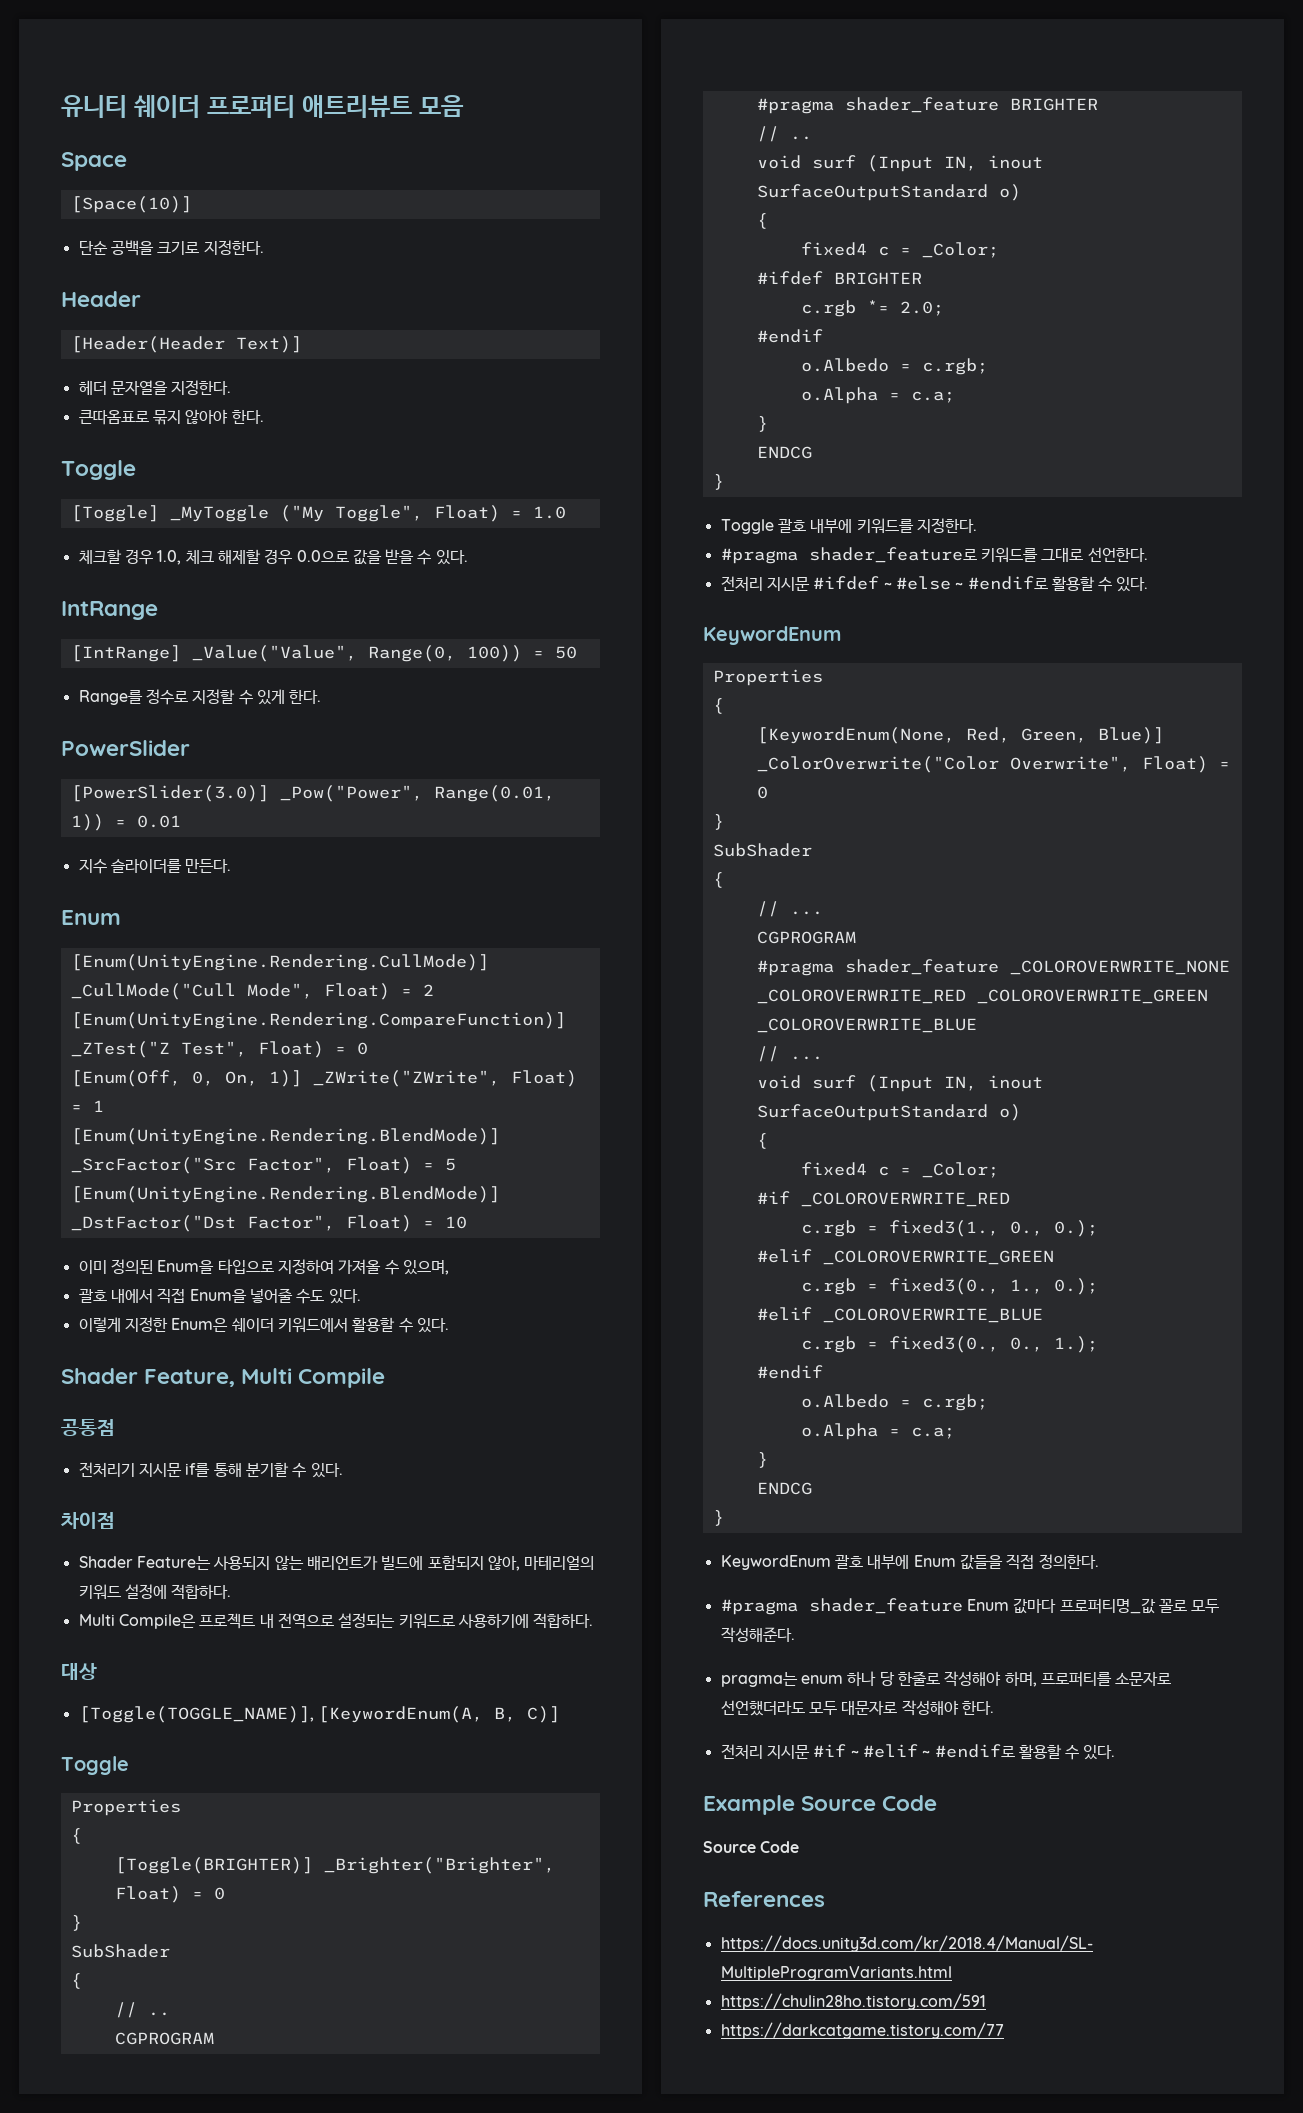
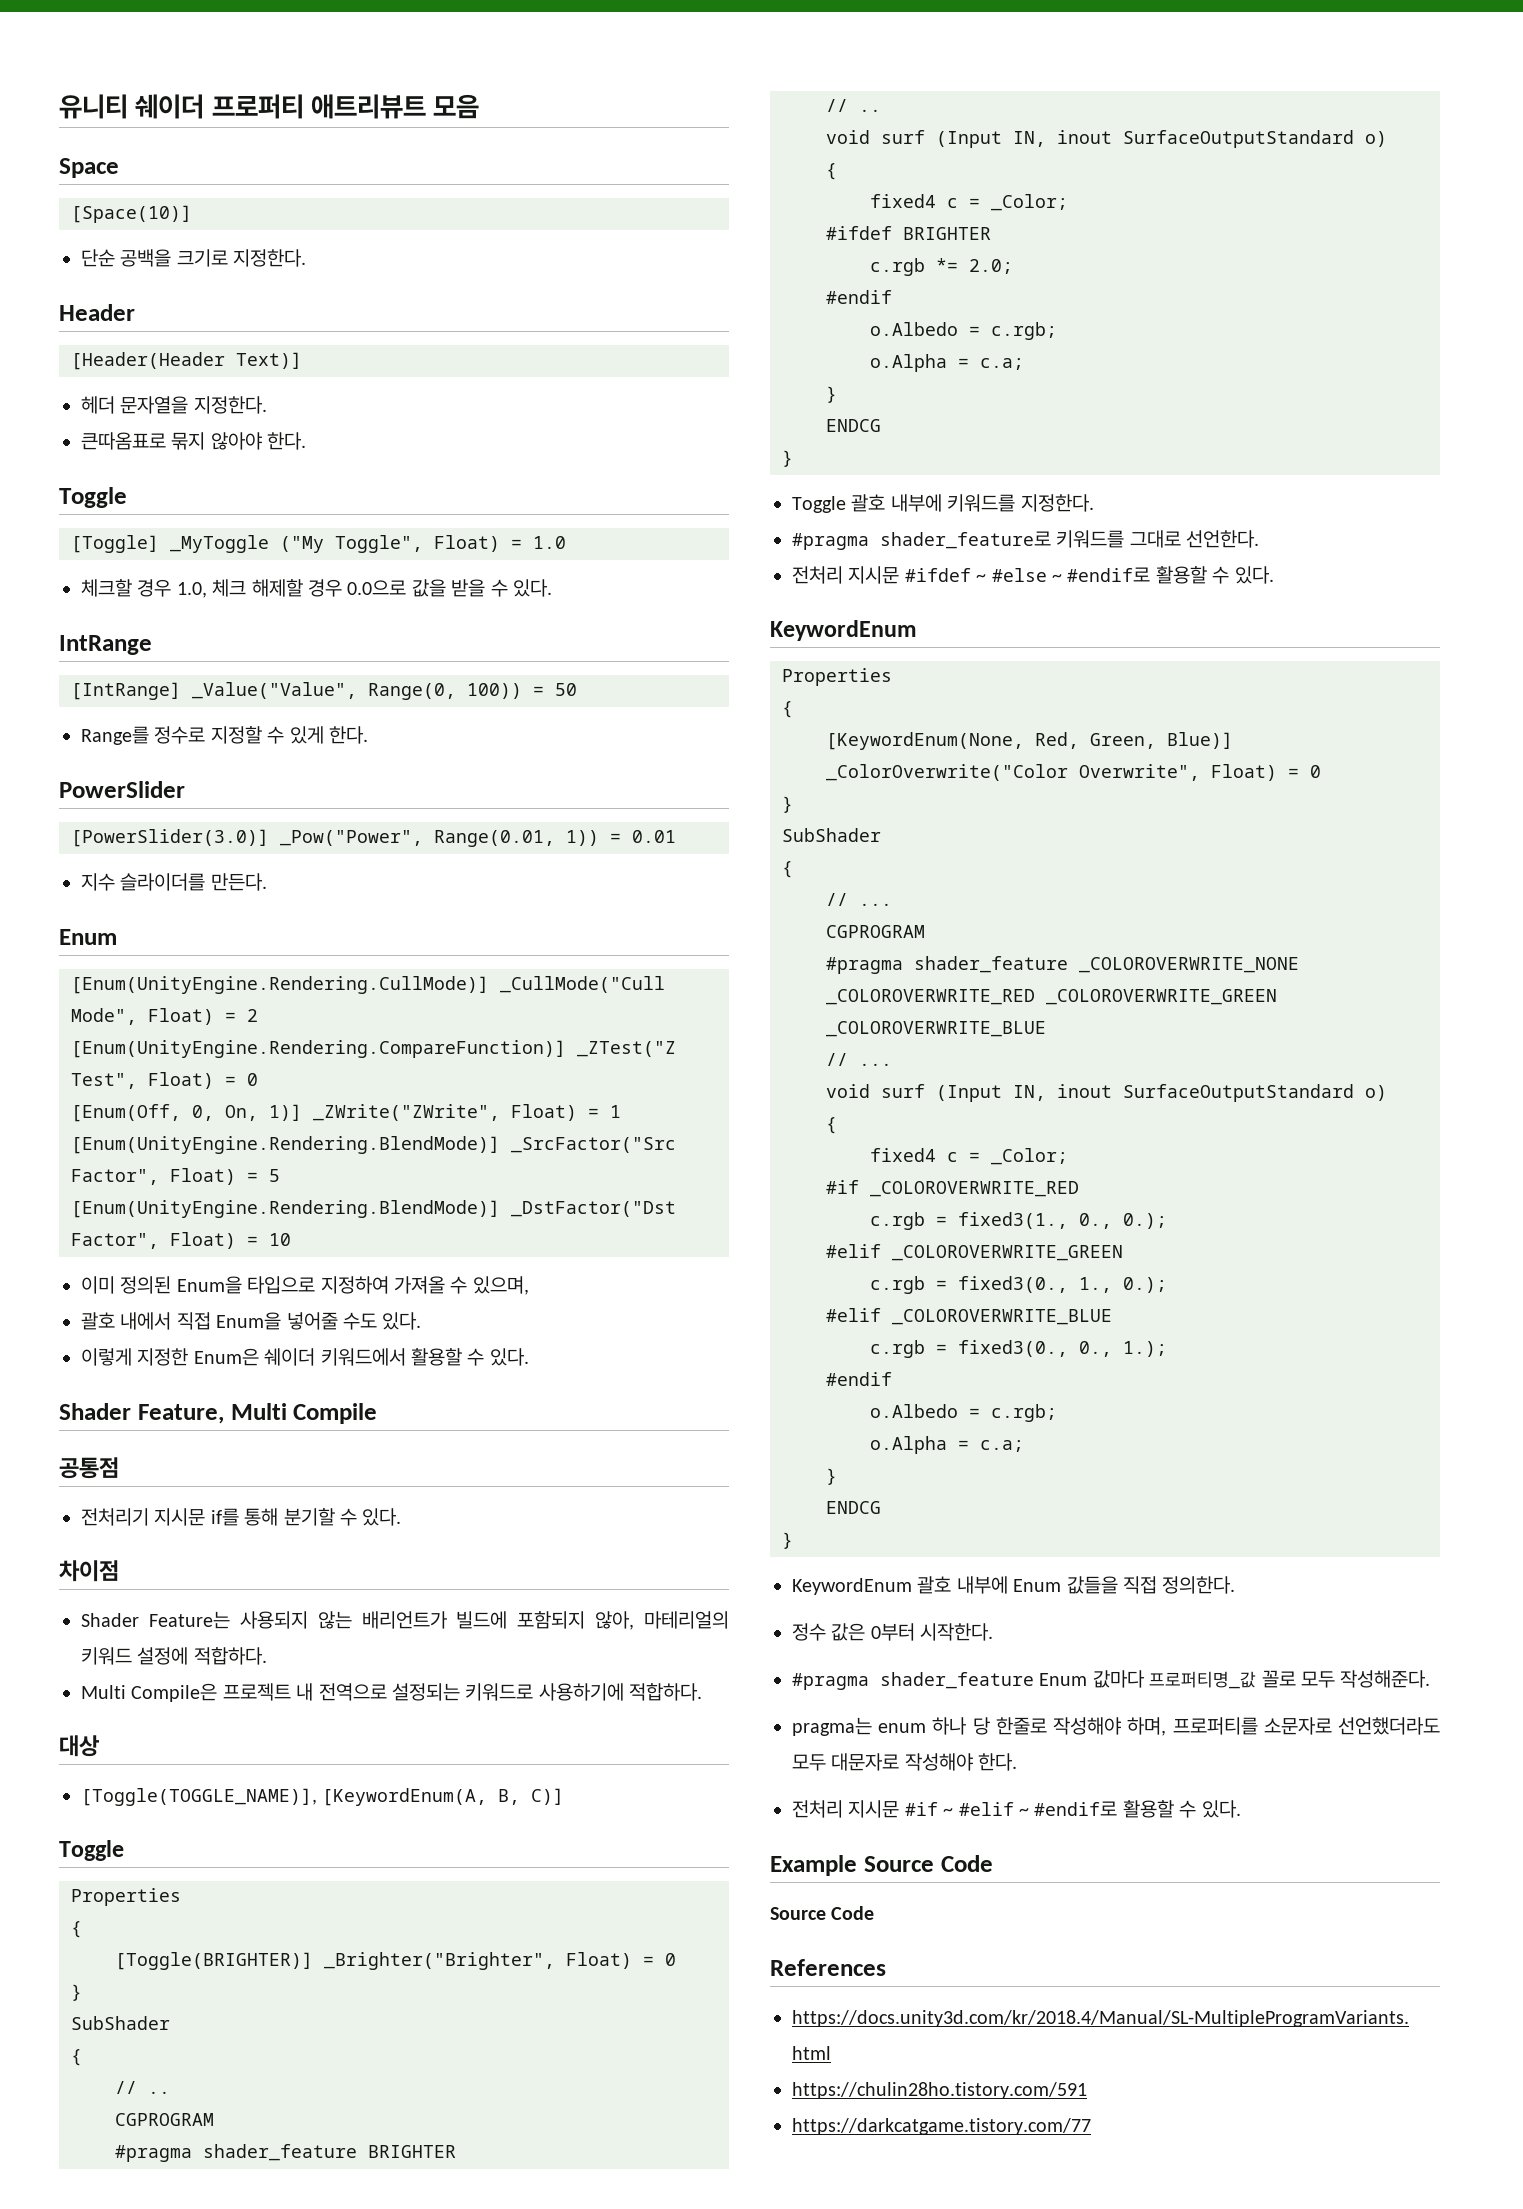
(1099, 1561) none -> [792,1623,994,1641] // 정수 값은 0부터 시작한다.

